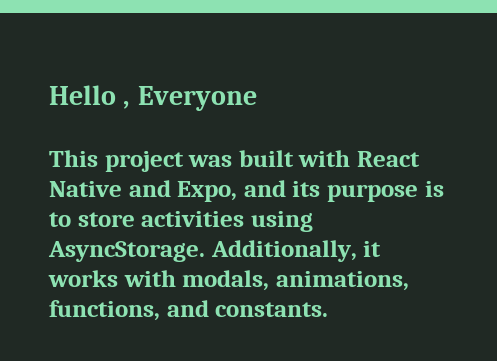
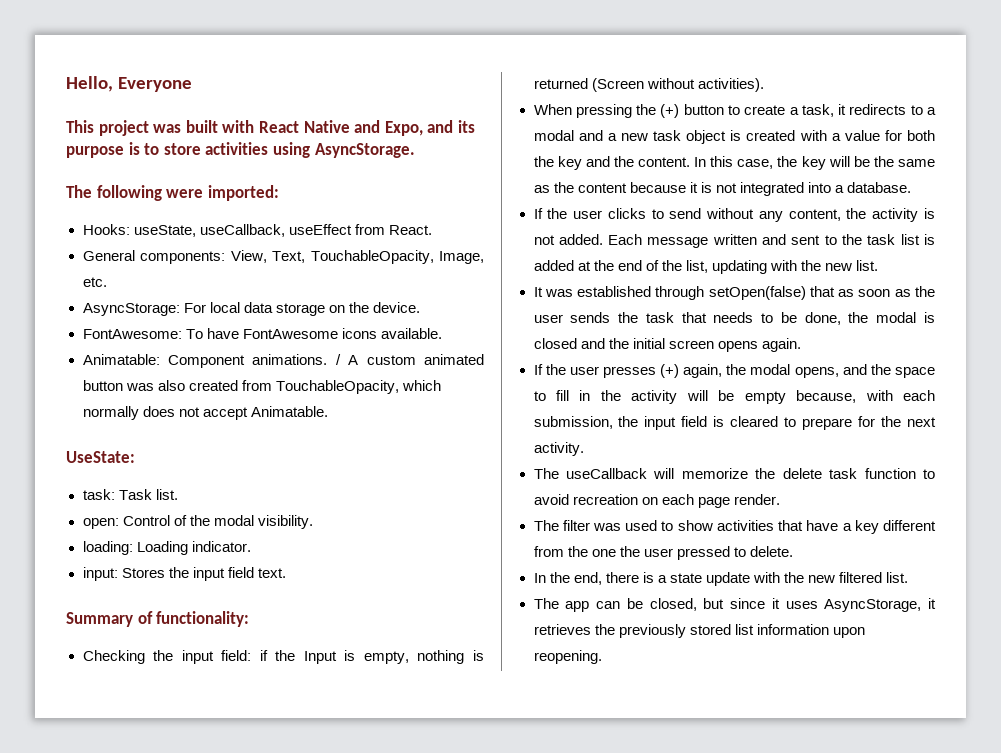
[49,85,131,109] Hello , -> [66,76,113,92] Hello,
[210,240,382,262] [48,270,409,291] [49,300,329,321] Additionally, it works with modals, animations, functions, and constants. -> [66,185,279,201] [82,224,432,237] [82,250,484,264] [82,277,107,287] [82,302,420,316] [82,328,442,339] [82,354,485,368] [82,380,441,394] [82,406,328,420] [66,451,135,463] [82,489,178,500] [82,515,313,529] [82,541,251,555] [82,567,286,581] [66,611,250,627] [82,650,485,664] [533,78,764,92] [533,104,937,118] [533,130,935,144] [533,156,936,170] [533,182,911,196] [533,208,935,222] [533,234,935,248] [533,260,879,274] [533,286,935,300] [533,312,935,325] [533,338,801,352] [533,364,935,378] [533,390,935,404] [533,416,936,430] [533,442,584,456] [533,468,935,479] [533,494,780,508] [533,520,936,534] [533,546,793,560] [533,572,909,586] [533,598,936,612] [533,624,865,638] [533,650,602,664] // The following were imported: // Hooks: useState, useCallback, useEffect from React. // General components: View, Text, TouchableOpacity, Image, etc. // AsyncStorage: For local data storage on the device. // FontAwesome: To have FontAwesome icons available. // Animatable: Component animations. / A custom animated button was also created from TouchableOpacity, which normally does not accept Animatable. // UseState: // task: Task list. // open: Control of the modal visibility. // loading: Loading indicator. // input: Stores the input field text. // Summary of functionality: // Checking the input field: if the Input is empty, nothing is returned (Screen without activities). // When pressing the (+) button to create a task, it redirects to a modal and a new task object is created with a value for both the key and the content. In this case, the key will be the same as the content because it is not integrated into a database. // If the user clicks to send without any content, the activity is not added. Each message written and sent to the task list is added at the end of the list, updating with the new list. // It was established through setOpen(false) that as soon as the user sends the task that needs to be done, the modal is closed and the initial screen opens again. // If the user presses (+) again, the modal opens, and the space to fill in the activity will be empty because, with each submission, the input field is cleared to prepare for the next activity. // The useCallback will memorize the delete task function to avoid recreation on each page render. // The filter was used to show activities that have a key different from the one the user pressed to delete. // In the end, there is a state update with the new filtered list. // The app can be closed, but since it uses AsyncStorage, it retrieves the previously stored list information upon reopening.

